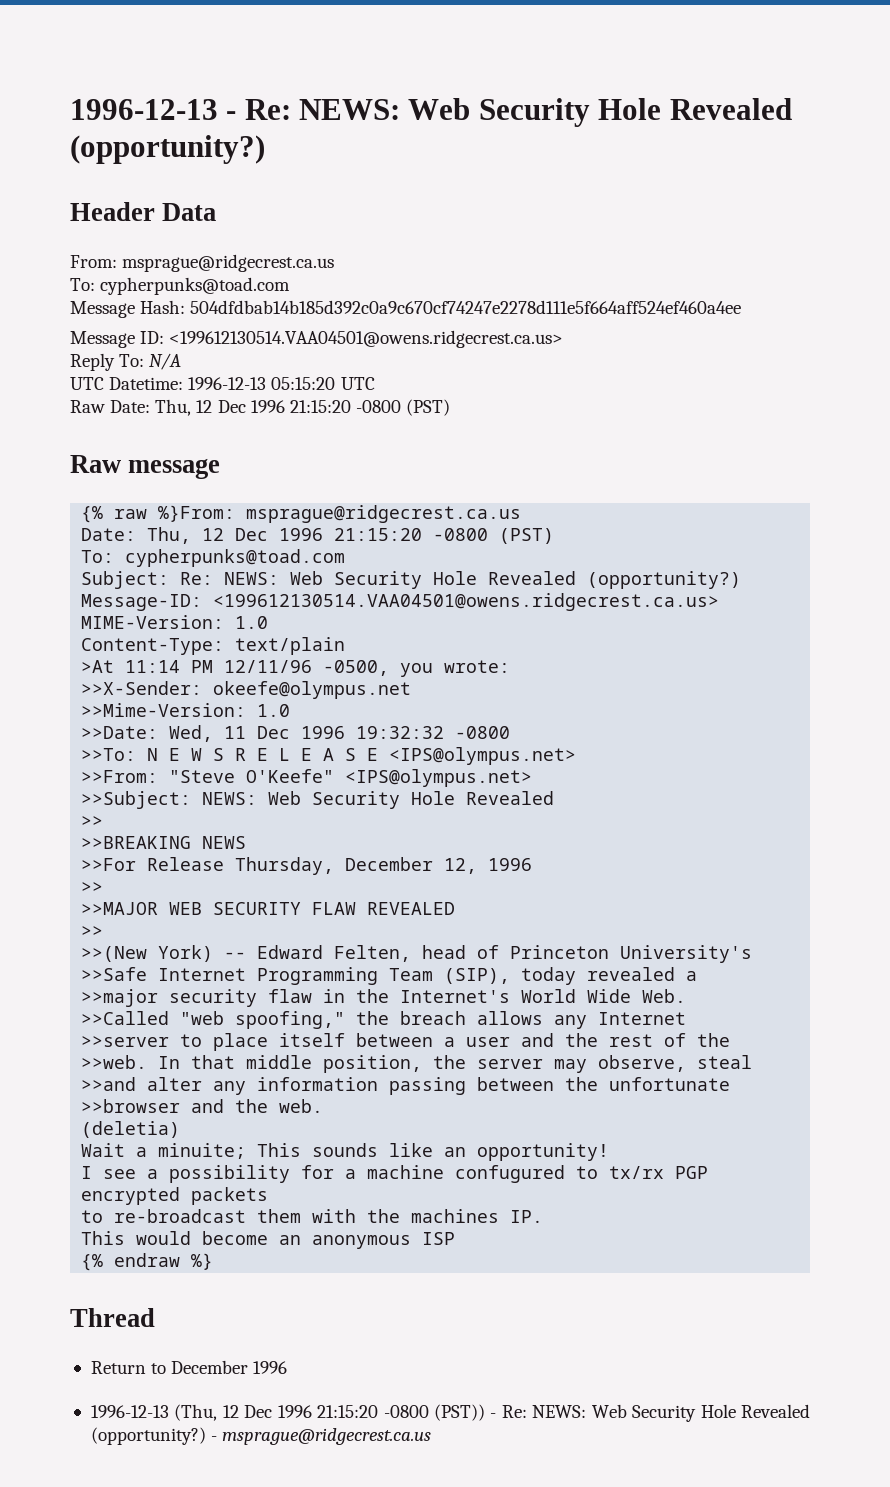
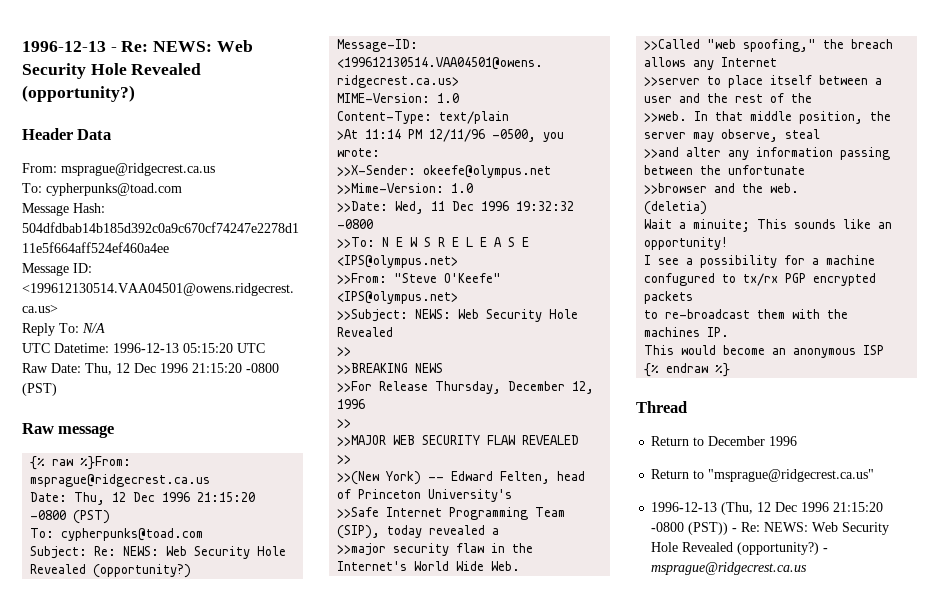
(288, 1367) none -> [651,469,875,482] // Return to "msprague@ridgecrest.ca.us"

